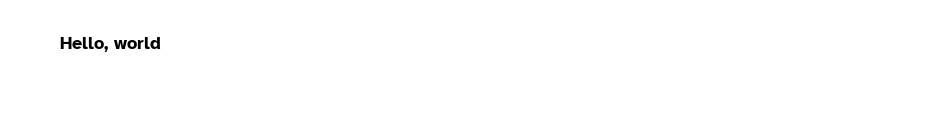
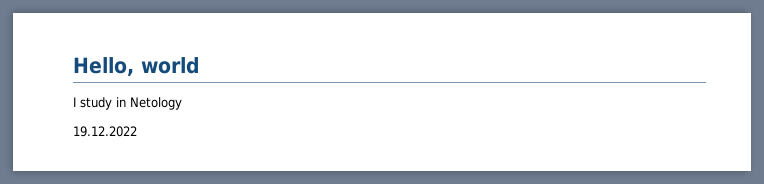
(161, 43) none -> [73,97,182,110] [73,126,137,137] // I study in Netology // 19.12.2022

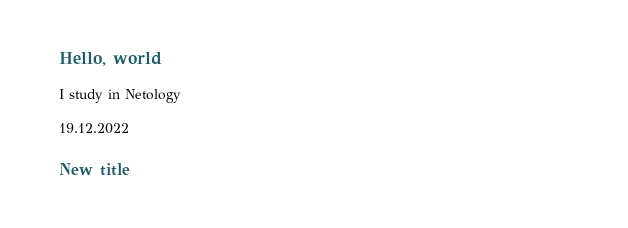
(137, 131) none -> [59,163,130,176] // New title

